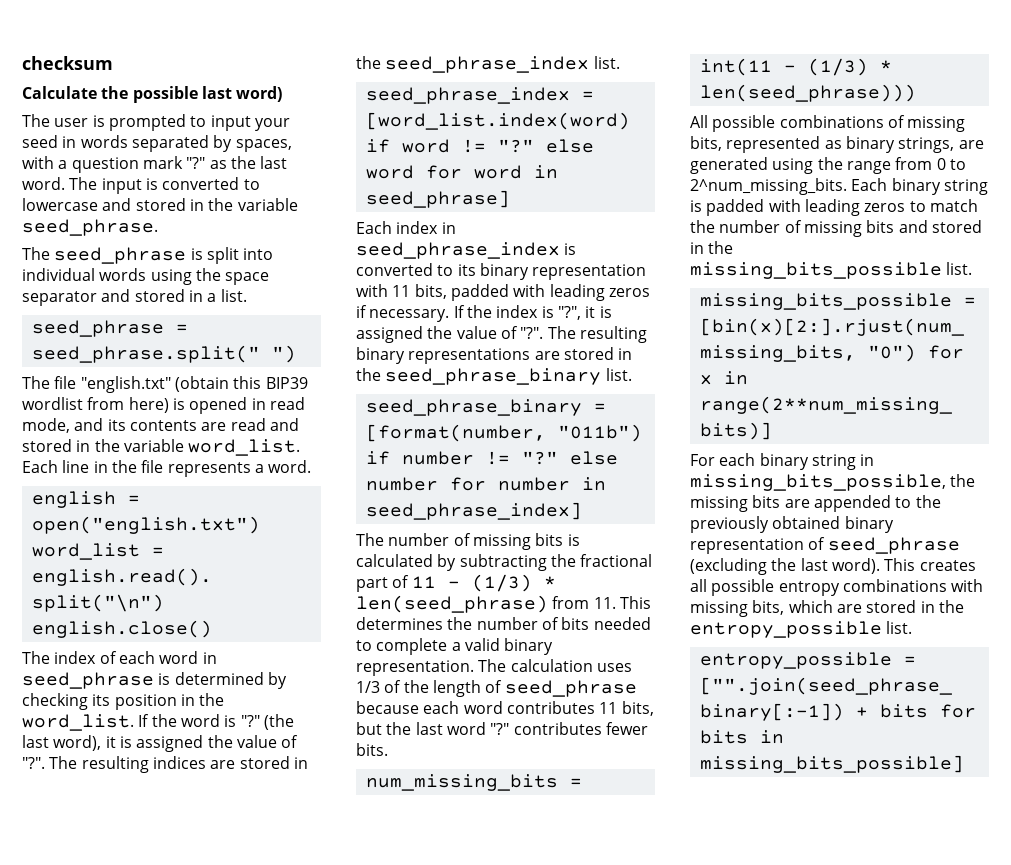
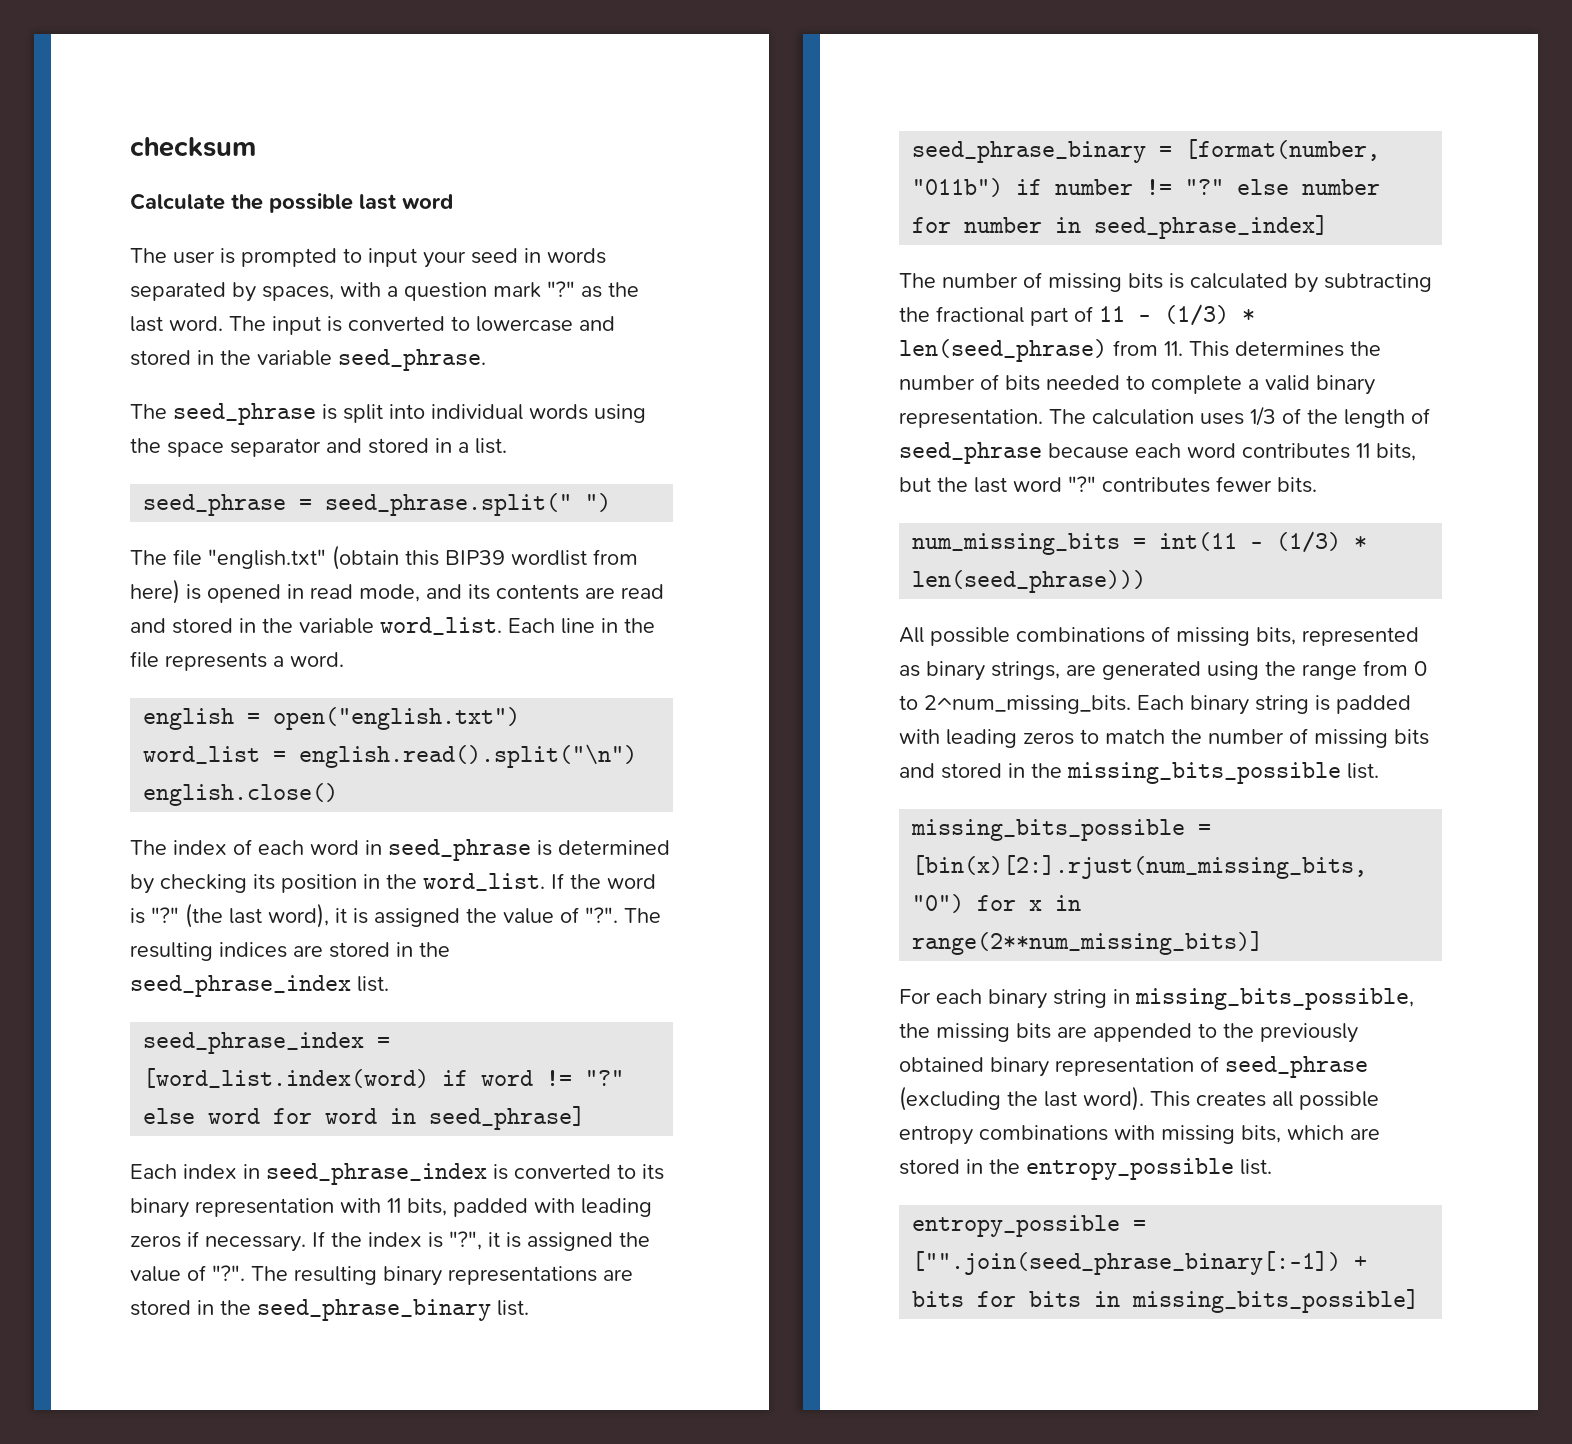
[236,86,283,102] word) -> [402,194,453,209] word

